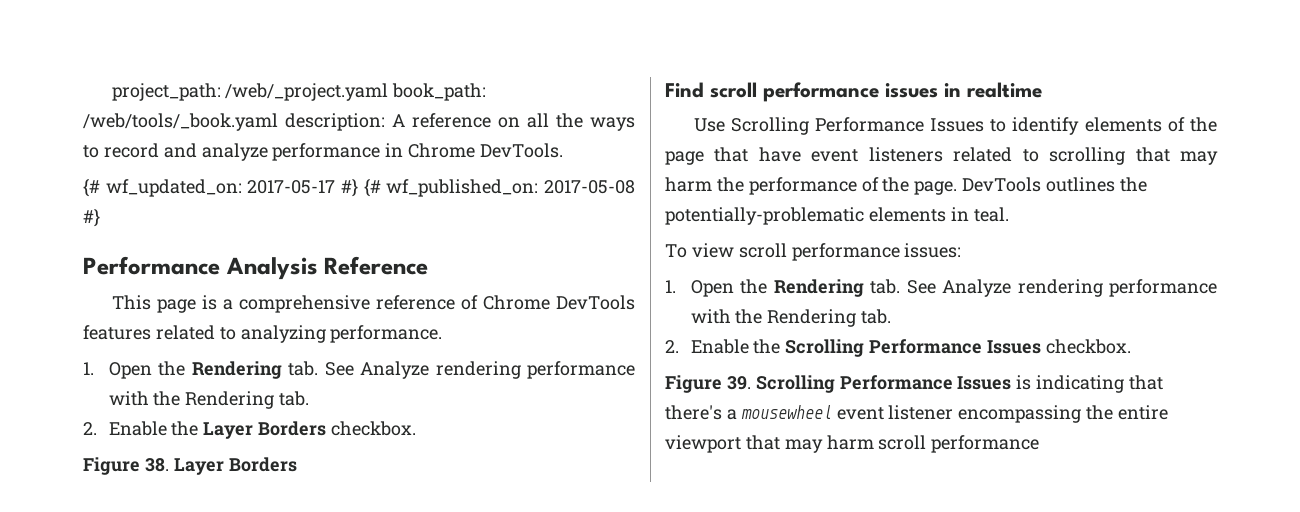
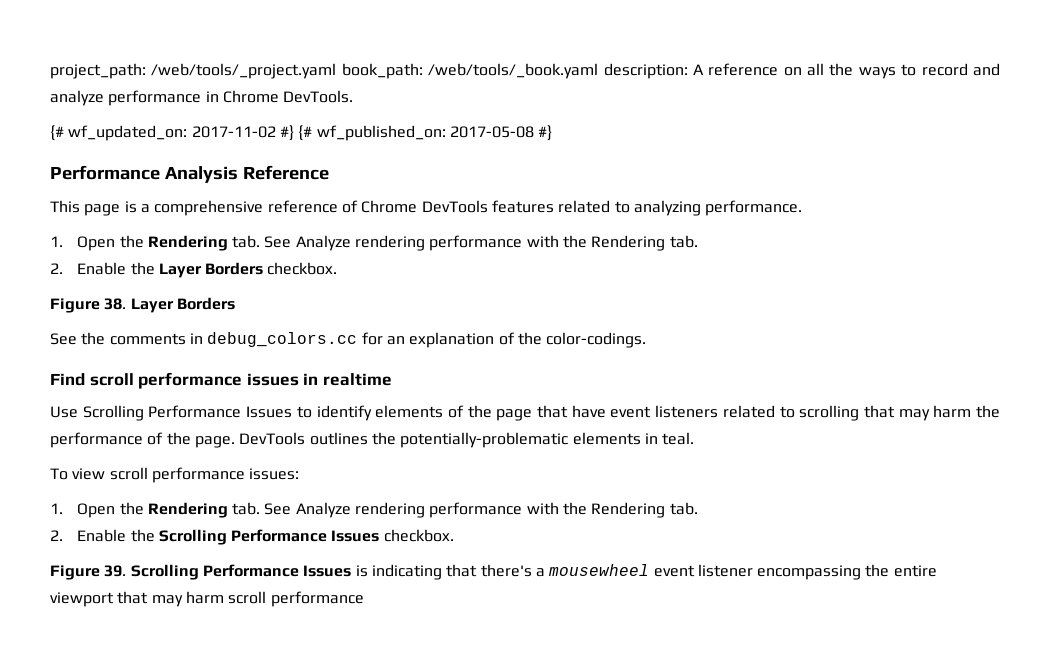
[225,83,389,101] /web/_project.yaml -> [151,63,337,79] /web/tools/_project.yaml
[247,180,336,194] 2017-05-17 -> [191,126,276,138] 2017-11-02
(297, 464) none -> [50,332,647,348] // See the comments in debug_colors.cc for an explanation of the color-codings.

